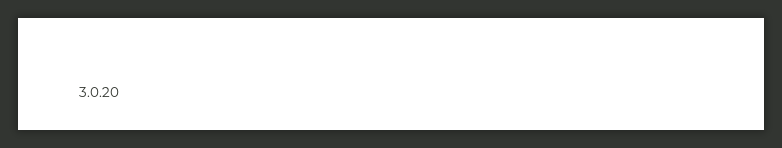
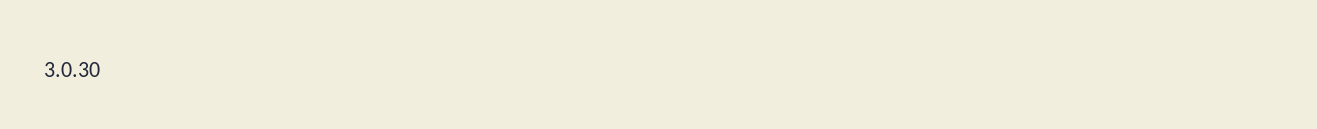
[79,87,119,97] 3.0.20 -> [44,62,100,77] 3.0.30

